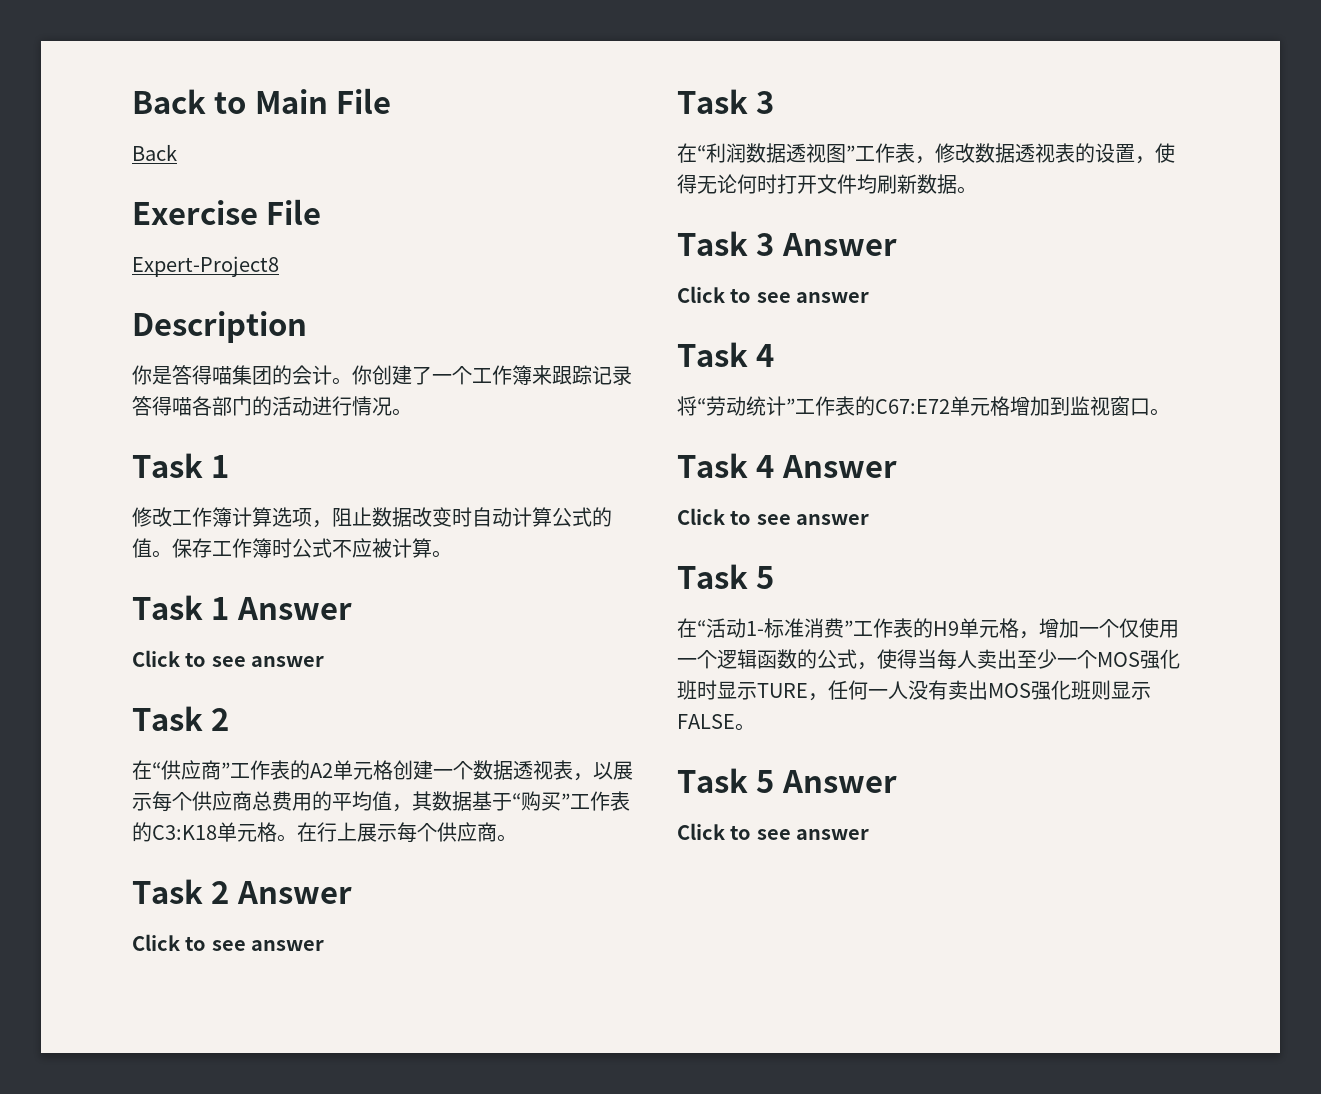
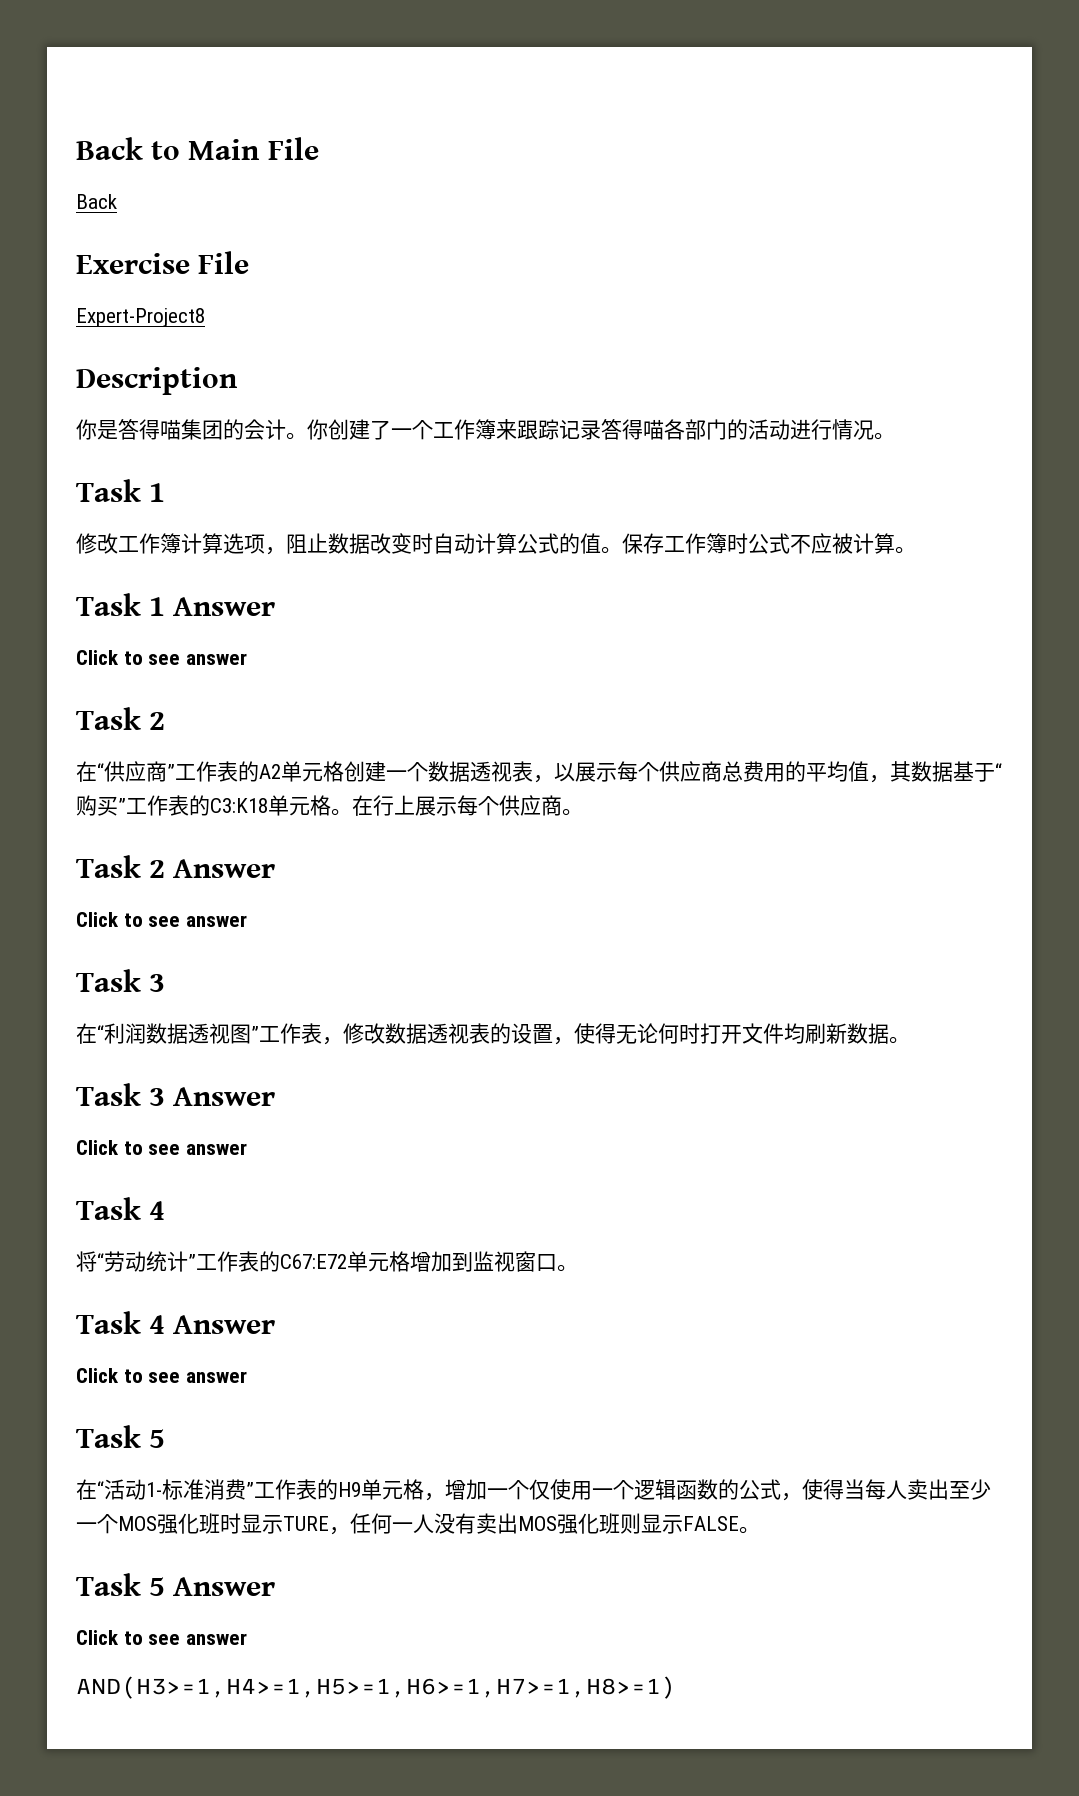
(870, 834) none -> [76,1676,676,1699] // AND(H3>=1,H4>=1,H5>=1,H6>=1,H7>=1,H8>=1)

